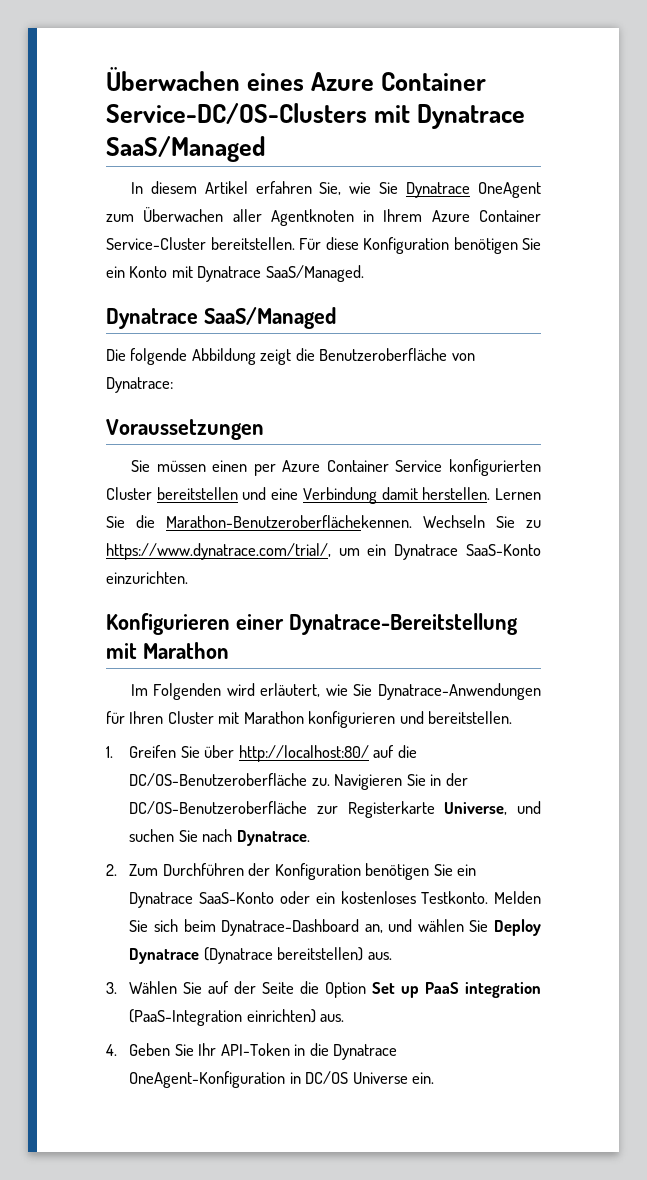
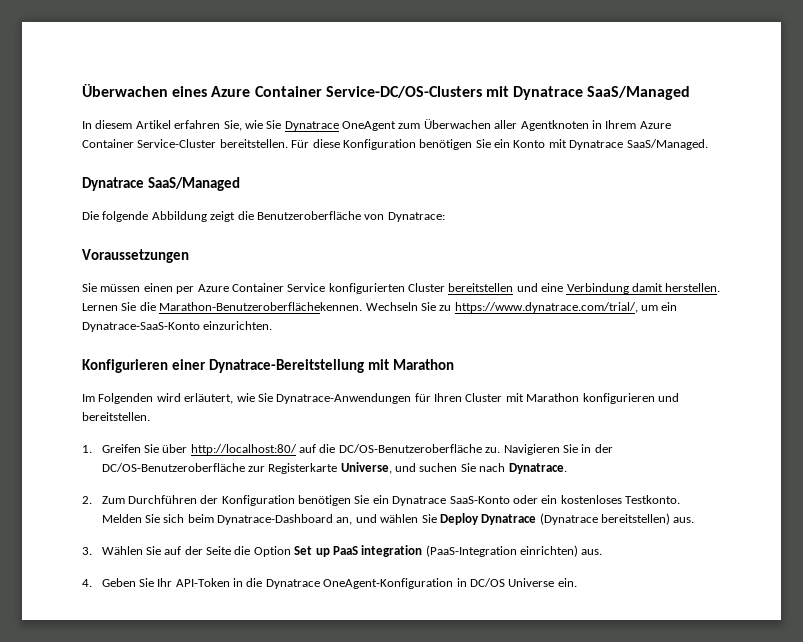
[394,544,541,560] Dynatrace SaaS-Konto -> [82,322,200,332] Dynatrace-SaaS-Konto

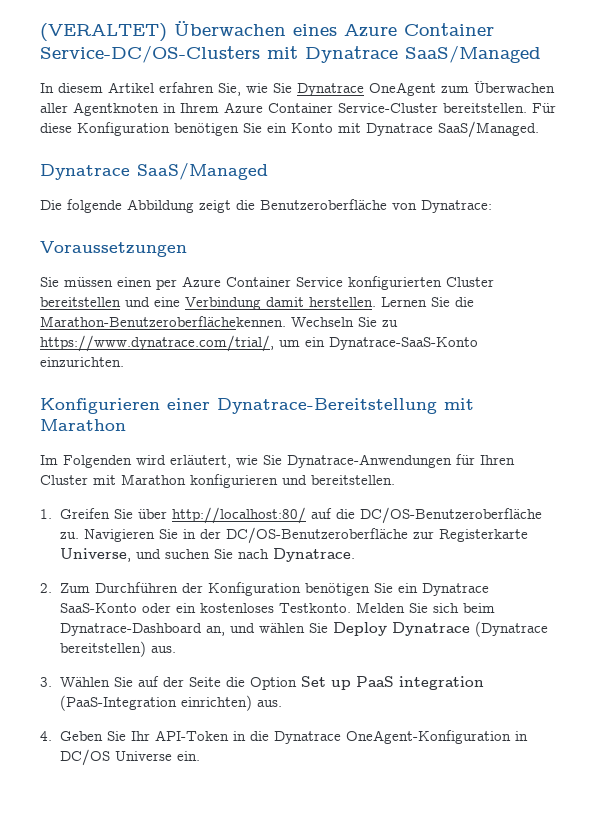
(82, 90) none -> [40,23,167,42] (VERALTET)

